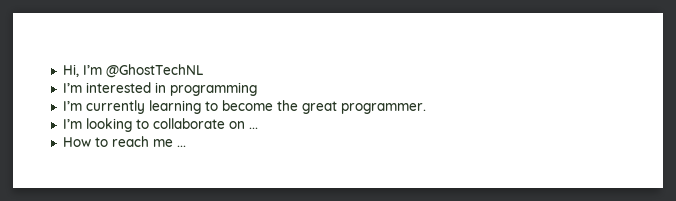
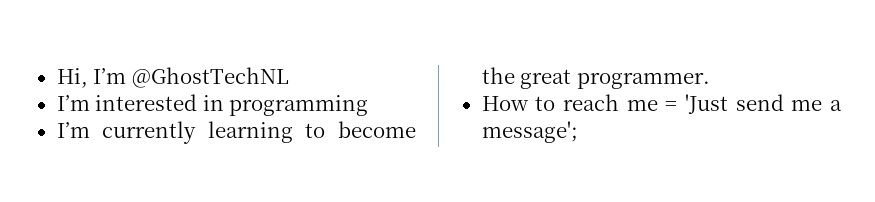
[62,118,258,132] [62,136,186,147] I’m looking to collaborate on ... // How to reach me ... -> [481,94,842,114] [481,121,578,143] How to reach me = 'Just send me a message';

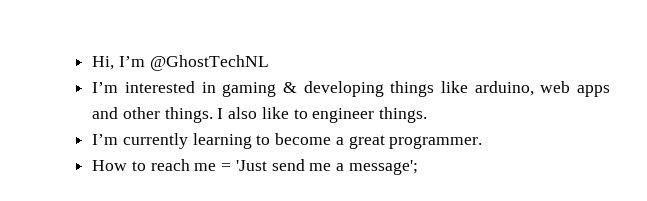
[229,95,369,116] programming -> [222,81,610,97] [92,107,428,123] gaming & developing things like arduino, web apps and other things. I also like to engineer things.
[481,67,515,84] the -> [335,137,344,145] a

